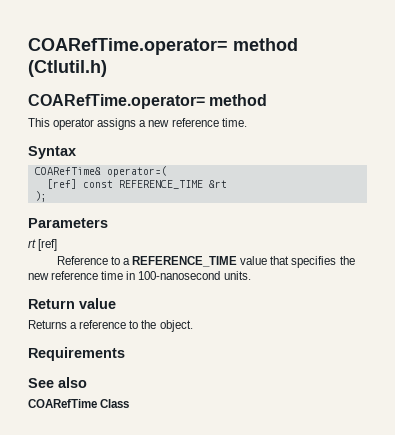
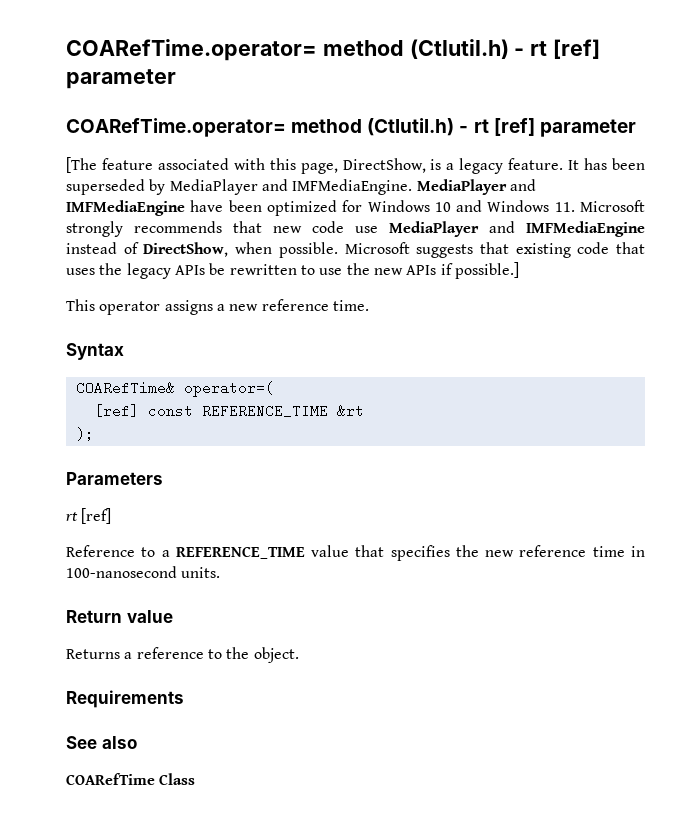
[28,38,298,55] [28,60,107,77] [28,94,268,109] COARefTime.operator= method (Ctlutil.h) // COARefTime.operator= method -> [66,39,601,61] [66,69,176,89] [66,118,636,137] [66,157,645,174] [66,179,536,195] [66,200,646,216] [66,221,645,237] [66,242,645,258] [66,262,519,279] COARefTime.operator= method (Ctlutil.h) - rt [ref] parameter // COARefTime.operator= method (Ctlutil.h) - rt [ref] parameter // [The feature associated with this page, DirectShow, is a legacy feature. It has been superseded by MediaPlayer and IMFMediaEngine. MediaPlayer and IMFMediaEngine have been optimized for Windows 10 and Windows 11. Microsoft strongly recommends that new code use MediaPlayer and IMFMediaEngine instead of DirectShow, when possible. Microsoft suggests that existing code that uses the legacy APIs be rewritten to use the new APIs if possible.]

